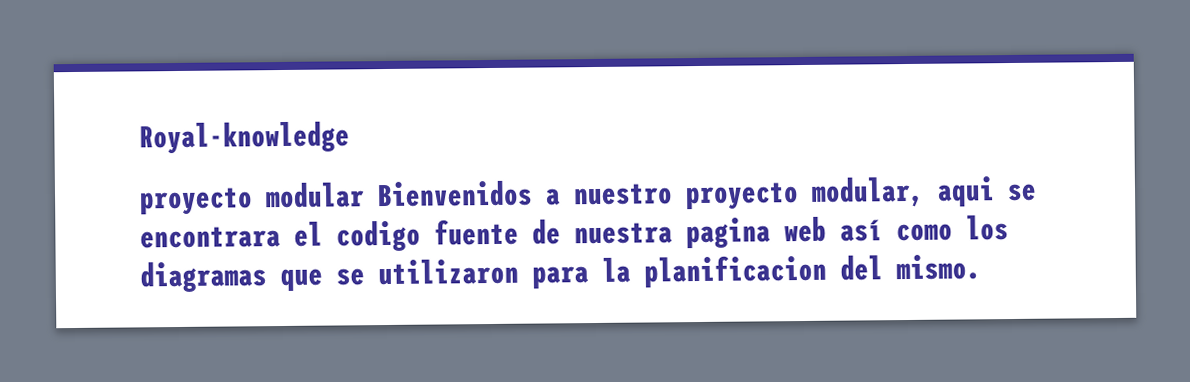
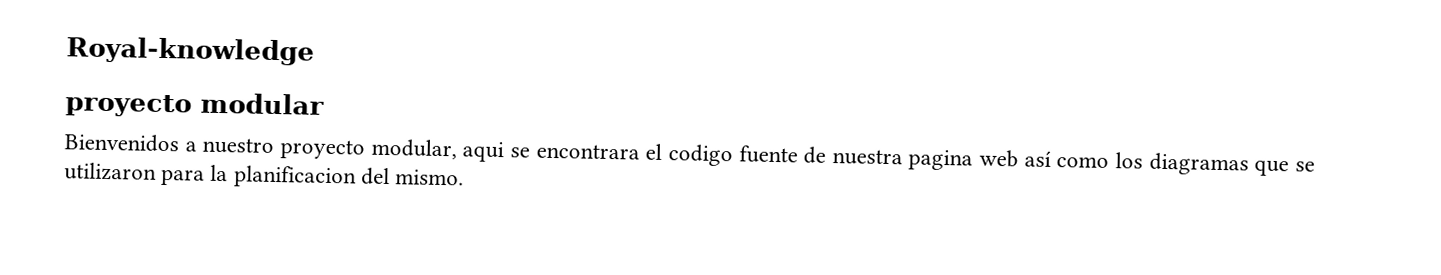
(365, 195) none -> (324, 103) //

